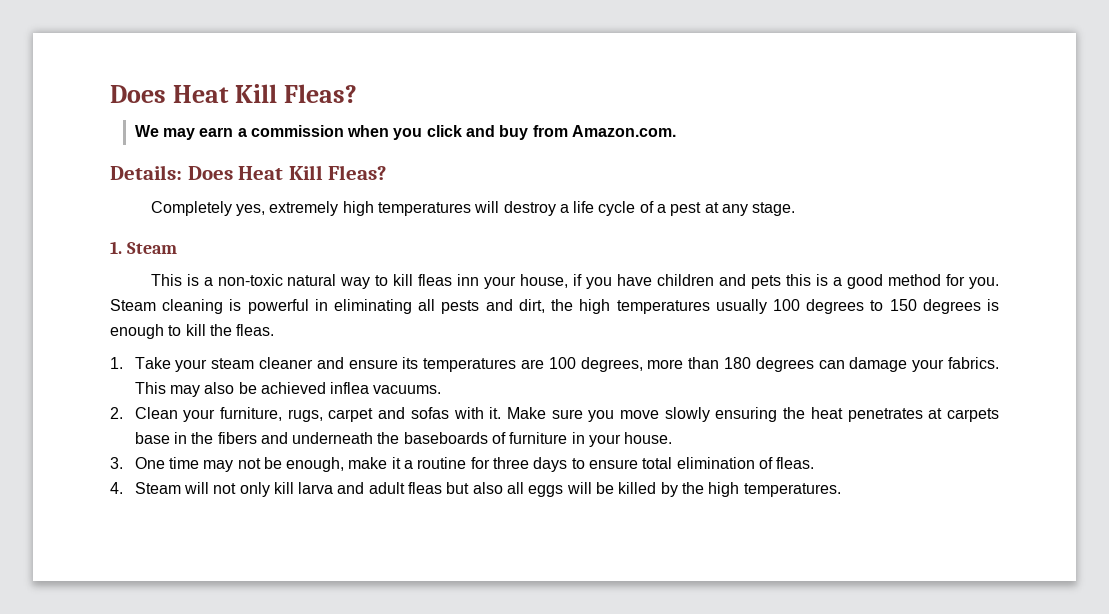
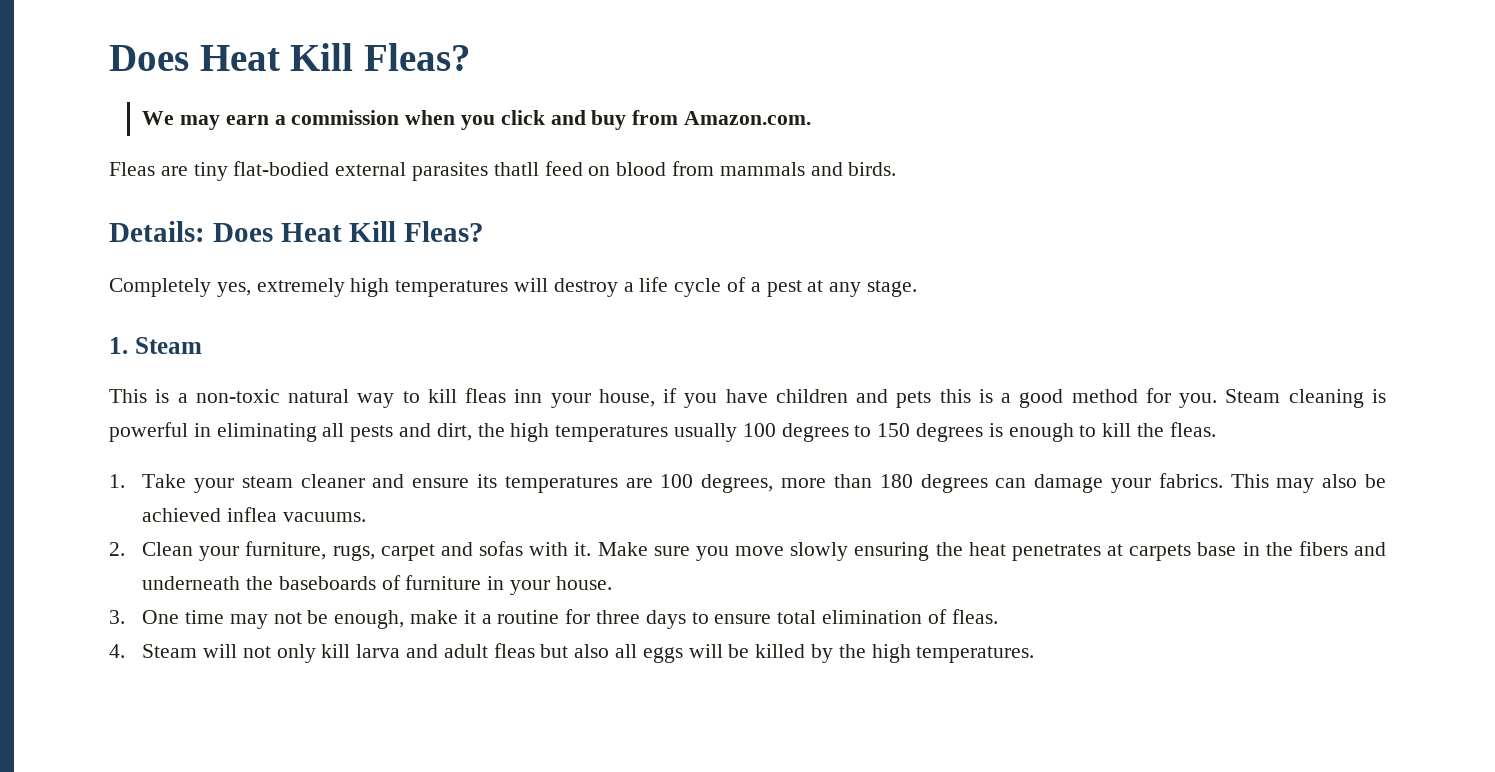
(677, 131) none -> [109,161,897,181] // Fleas are tiny flat-bodied external parasites thatll feed on blood from mammals and birds.

